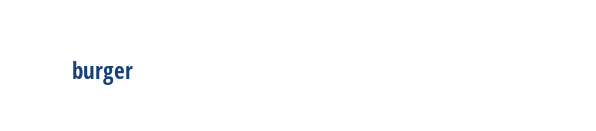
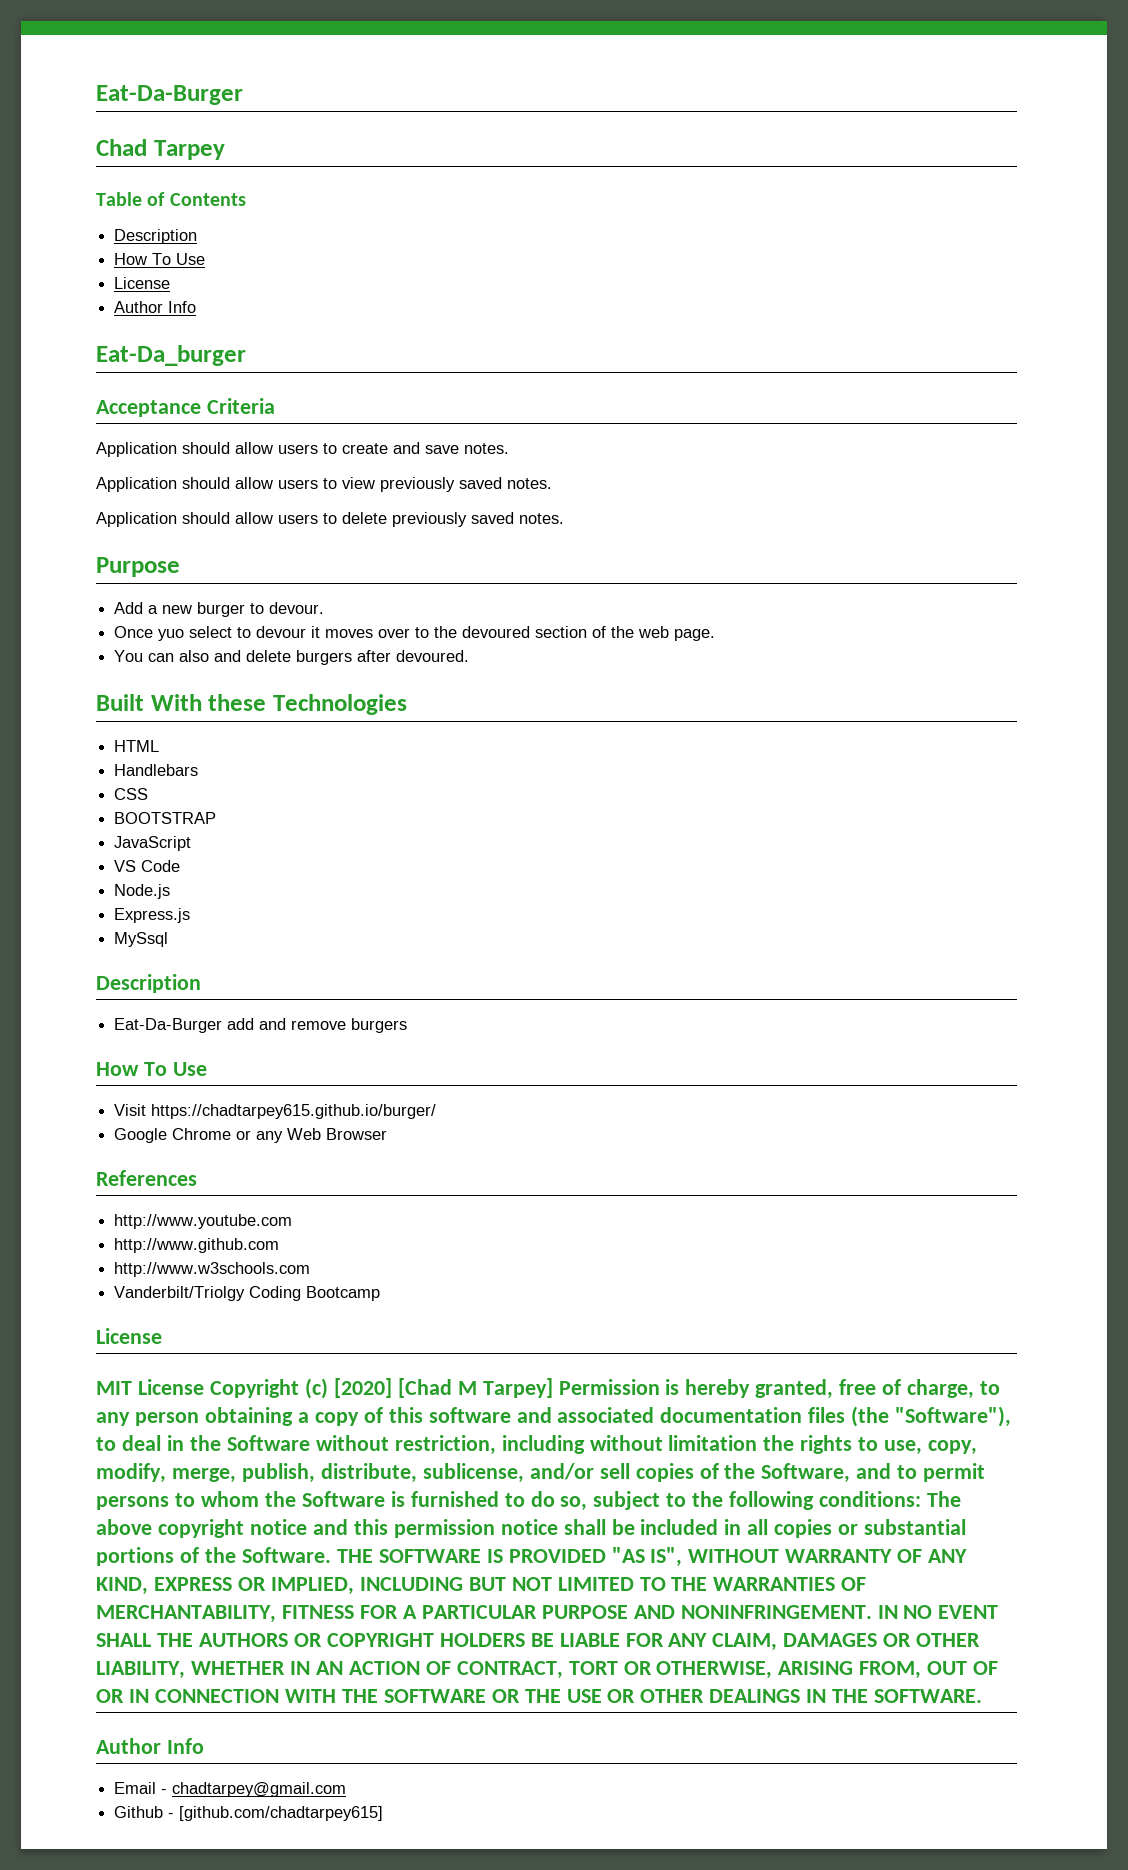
[72,61,133,85] burger -> [96,85,243,105] [96,139,225,160] [96,192,246,206] [114,229,198,244] [114,253,206,265] [114,277,171,289] [114,301,197,313] [96,345,246,366] [96,398,275,417] [96,442,509,457] [96,477,552,492] [96,512,564,527] [96,557,180,577] [114,602,325,617] [114,626,716,641] [114,650,470,665] [96,694,407,715] [114,740,160,752] [114,764,199,776] [114,788,149,800] [114,812,217,824] [114,836,192,851] [114,860,181,872] [114,884,171,899] [114,908,191,923] [114,932,169,947] [96,974,201,993] [114,1018,408,1033] [96,1062,207,1076] [114,1104,437,1119] [114,1128,388,1143] [96,1170,197,1186] [114,1214,293,1229] [114,1238,280,1253] [114,1262,311,1277] [114,1286,381,1301] [96,1328,162,1344] [96,1378,1001,1399] [96,1406,1012,1427] [96,1435,978,1455] [96,1463,986,1483] [96,1491,962,1511] [96,1519,967,1538] [96,1547,968,1567] [96,1577,867,1595] [96,1605,999,1623] [96,1633,981,1651] [96,1661,999,1679] [96,1689,983,1703] [96,1738,204,1754] [114,1782,347,1797] [114,1806,384,1821] Eat-Da-Burger // Chad Tarpey // Table of Contents // Description // How To Use // License // Author Info // Eat-Da_burger // Acceptance Criteria // Application should allow users to create and save notes. // Application should allow users to view previously saved notes. // Application should allow users to delete previously saved notes. // Purpose // Add a new burger to devour. // Once yuo select to devour it moves over to the devoured section of the web page. // You can also and delete burgers after devoured. // Built With these Technologies // HTML // Handlebars // CSS // BOOTSTRAP // JavaScript // VS Code // Node.js // Express.js // MySsql // Description // Eat-Da-Burger add and remove burgers // How To Use // Visit https://chadtarpey615.github.io/burger/ // Google Chrome or any Web Browser // References // http://www.youtube.com // http://www.github.com // http://www.w3schools.com // Vanderbilt/Triolgy Coding Bootcamp // License // MIT License Copyright (c) [2020] [Chad M Tarpey] Permission is hereby granted, free of charge, to any person obtaining a copy of this software and associated documentation files (the "Software"), to deal in the Software without restriction, including without limitation the rights to use, copy, modify, merge, publish, distribute, sublicense, and/or sell copies of the Software, and to permit persons to whom the Software is furnished to do so, subject to the following conditions: The above copyright notice and this permission notice shall be included in all copies or substantial portions of the Software. THE SOFTWARE IS PROVIDED "AS IS", WITHOUT WARRANTY OF ANY KIND, EXPRESS OR IMPLIED, INCLUDING BUT NOT LIMITED TO THE WARRANTIES OF MERCHANTABILITY, FITNESS FOR A PARTICULAR PURPOSE AND NONINFRINGEMENT. IN NO EVENT SHALL THE AUTHORS OR COPYRIGHT HOLDERS BE LIABLE FOR ANY CLAIM, DAMAGES OR OTHER LIABILITY, WHETHER IN AN ACTION OF CONTRACT, TORT OR OTHERWISE, ARISING FROM, OUT OF OR IN CONNECTION WITH THE SOFTWARE OR THE USE OR OTHER DEALINGS IN THE SOFTWARE. // Author Info // Email - chadtarpey@gmail.com // Github - [github.com/chadtarpey615]

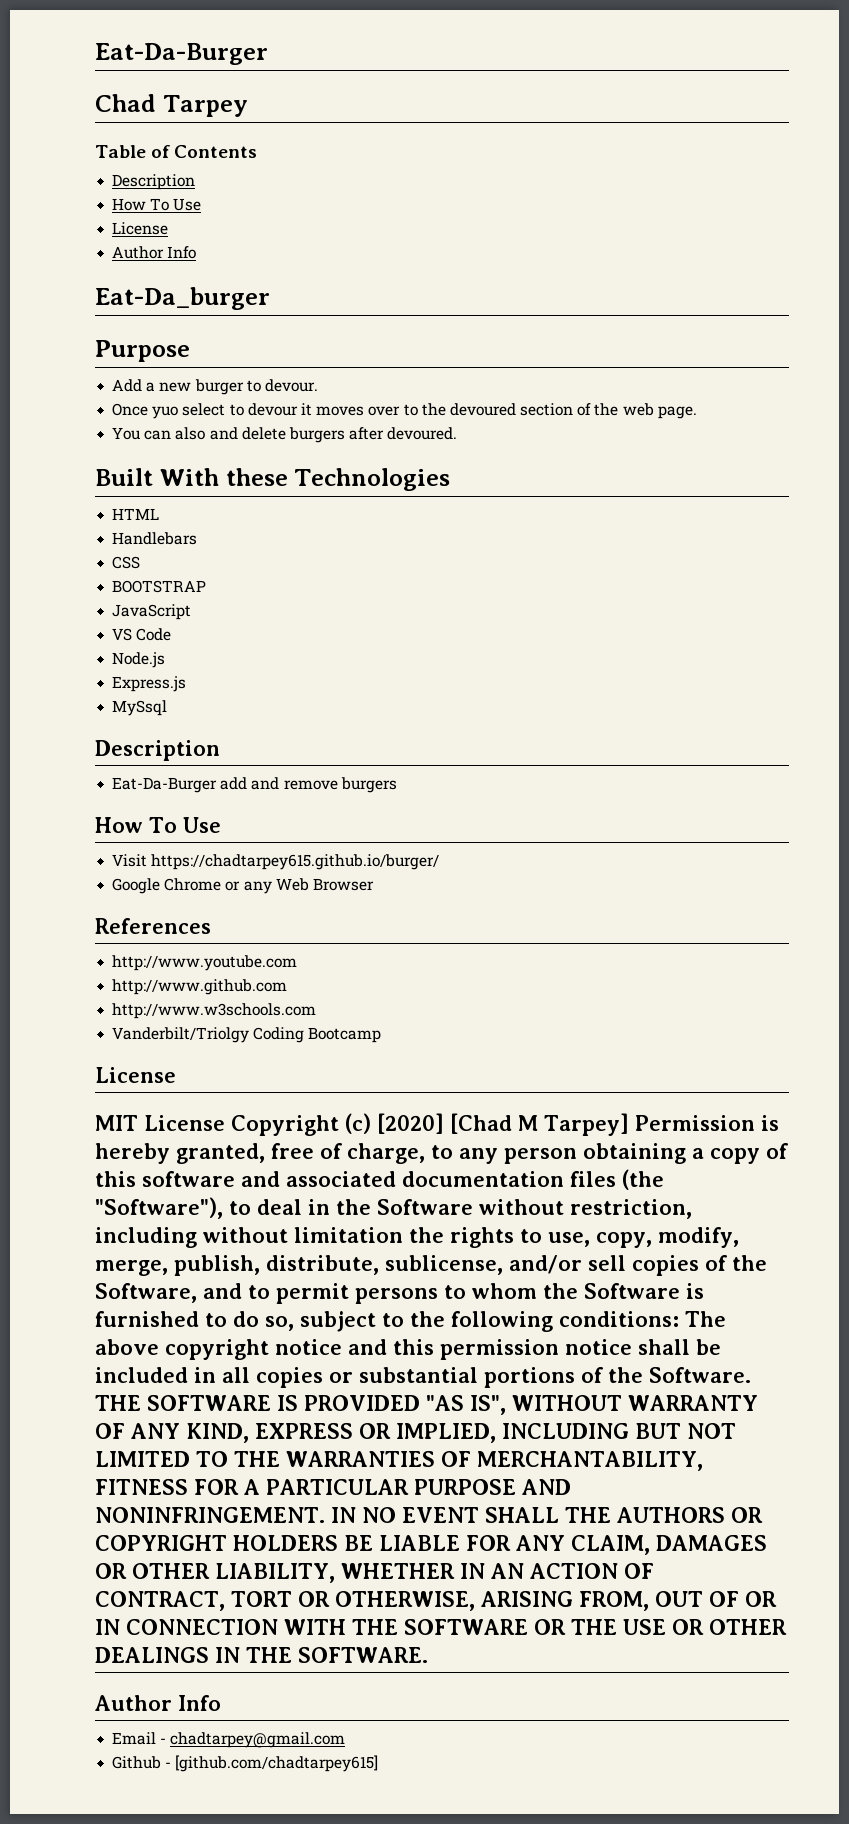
[96,398,275,417] [96,442,509,457] [96,477,552,492] [96,512,564,527] // Acceptance Criteria // Application should allow users to create and save notes. // Application should allow users to view previously saved notes. // Application should allow users to delete previously saved notes. -> (270, 298) none

